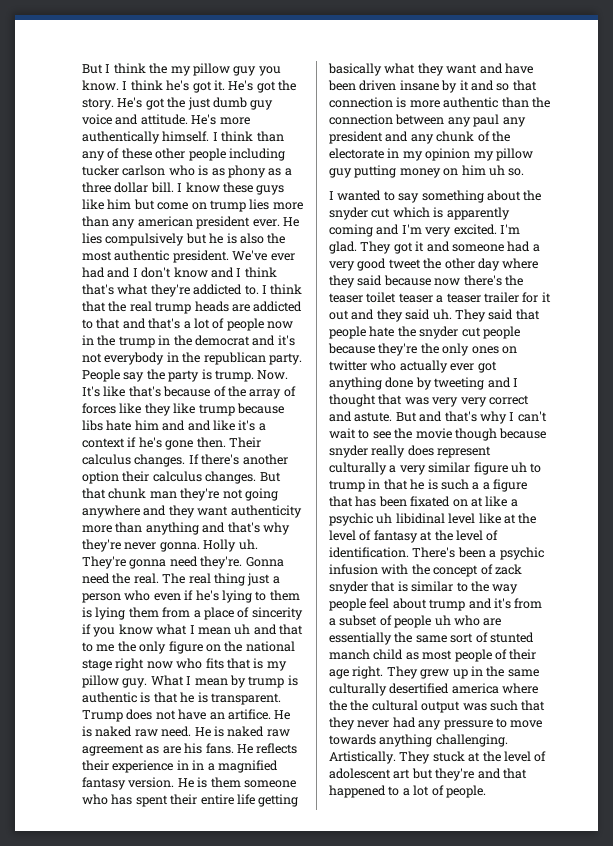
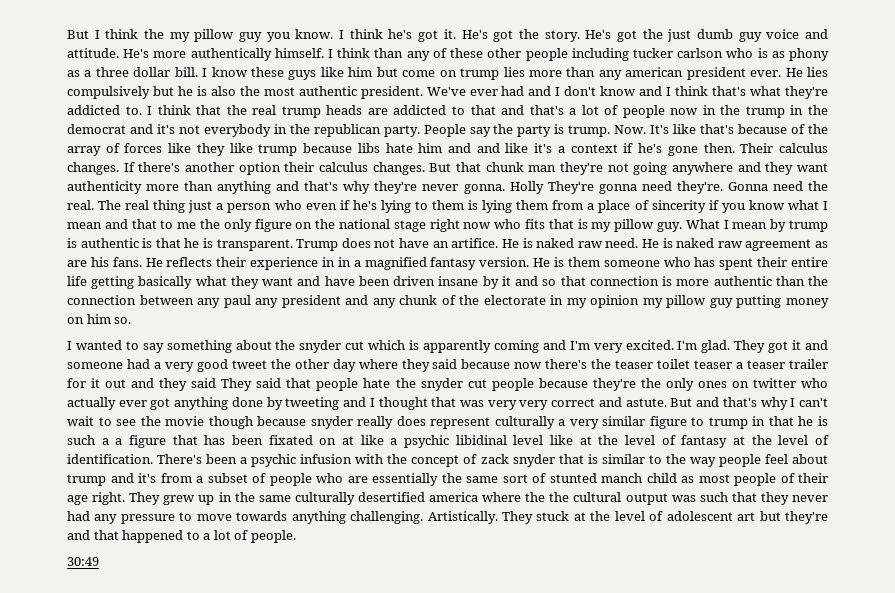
[238,539,258,550] uh. -> (544, 187) none
[234,624,251,635] uh -> (102, 225) none
[488,165,505,176] uh -> (111, 319) none
[432,309,452,320] uh. -> (217, 383) none
[510,462,527,473] uh -> (687, 422) none
[376,513,393,524] uh -> (450, 441) none
[434,615,451,626] uh -> (312, 479) none
(486, 791) none -> [67,557,99,566] // 30:49

